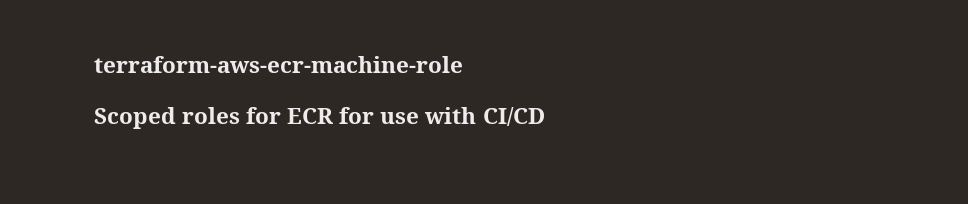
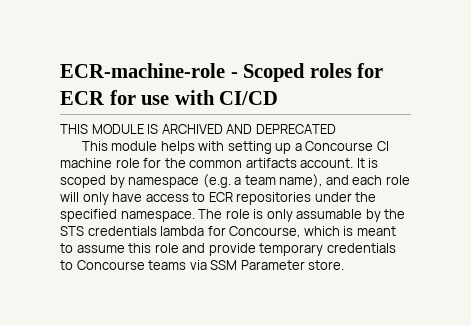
[94,56,463,73] terraform-aws-ecr-machine-role // -> [60,63,238,78] ECR-machine-role -
(545, 116) none -> [60,124,336,134] [81,141,389,154] [60,158,379,168] [60,174,410,188] [60,192,377,205] [60,209,406,222] [60,226,396,238] [60,243,396,256] [60,260,345,270] // THIS MODULE IS ARCHIVED AND DEPRECATED // This module helps with setting up a Concourse CI machine role for the common artifacts account. It is scoped by namespace (e.g. a team name), and each role will only have access to ECR repositories under the specified namespace. The role is only assumable by the STS credentials lambda for Concourse, which is meant to assume this role and provide temporary credentials to Concourse teams via SSM Parameter store.

